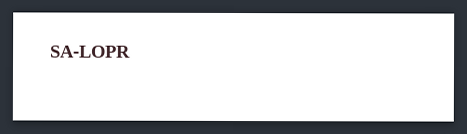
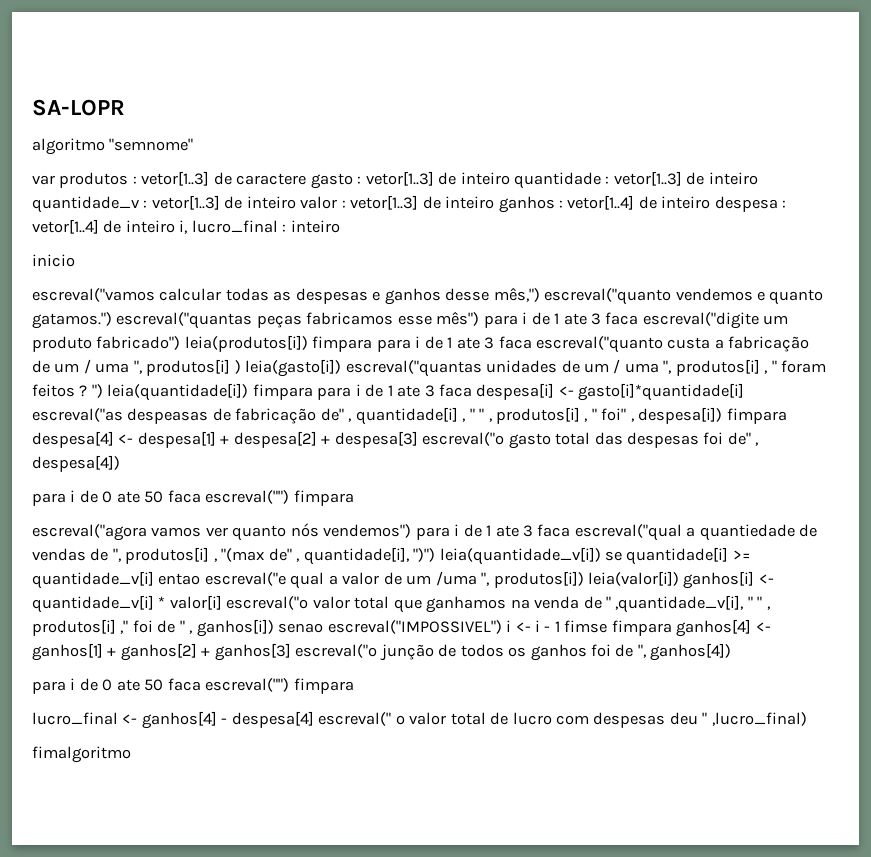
(131, 51) none -> [32,138,194,155] [32,171,758,189] [32,195,787,213] [32,219,340,234] [32,254,75,267] [32,287,824,305] [32,311,789,329] [32,335,810,353] [32,359,827,377] [32,383,745,401] [32,407,787,425] [32,431,759,449] [32,455,120,472] [32,490,354,506] [32,523,818,541] [32,547,751,565] [32,571,774,589] [32,595,770,613] [32,619,771,637] [32,643,732,661] [32,678,354,694] [32,711,807,729] [32,746,131,763] // algoritmo "semnome" // var produtos : vetor[1..3] de caractere gasto : vetor[1..3] de inteiro quantidade : vetor[1..3] de inteiro quantidade_v : vetor[1..3] de inteiro valor : vetor[1..3] de inteiro ganhos : vetor[1..4] de inteiro despesa : vetor[1..4] de inteiro i, lucro_final : inteiro // inicio // escreval("vamos calcular todas as despesas e ganhos desse mês,") escreval("quanto vendemos e quanto gatamos.") escreval("quantas peças fabricamos esse mês") para i de 1 ate 3 faca escreval("digite um produto fabricado") leia(produtos[i]) fimpara para i de 1 ate 3 faca escreval("quanto custa a fabricação de um / uma ", produtos[i] ) leia(gasto[i]) escreval("quantas unidades de um / uma ", produtos[i] , " foram feitos ? ") leia(quantidade[i]) fimpara para i de 1 ate 3 faca despesa[i] <- gasto[i]*quantidade[i] escreval("as despeasas de fabricação de" , quantidade[i] , " " , produtos[i] , " foi" , despesa[i]) fimpara despesa[4] <- despesa[1] + despesa[2] + despesa[3] escreval("o gasto total das despesas foi de" , despesa[4]) // para i de 0 ate 50 faca escreval("") fimpara // escreval("agora vamos ver quanto nós vendemos") para i de 1 ate 3 faca escreval("qual a quantiedade de vendas de ", produtos[i] , "(max de" , quantidade[i], ")") leia(quantidade_v[i]) se quantidade[i] >= quantidade_v[i] entao escreval("e qual a valor de um /uma ", produtos[i]) leia(valor[i]) ganhos[i] <- quantidade_v[i] * valor[i] escreval("o valor total que ganhamos na venda de " ,quantidade_v[i], " " , produtos[i] ," foi de " , ganhos[i]) senao escreval("IMPOSSIVEL") i <- i - 1 fimse fimpara ganhos[4] <- ganhos[1] + ganhos[2] + ganhos[3] escreval("o junção de todos os ganhos foi de ", ganhos[4]) // para i de 0 ate 50 faca escreval("") fimpara // lucro_final <- ganhos[4] - despesa[4] escreval(" o valor total de lucro com despesas deu " ,lucro_final) // fimalgoritmo

